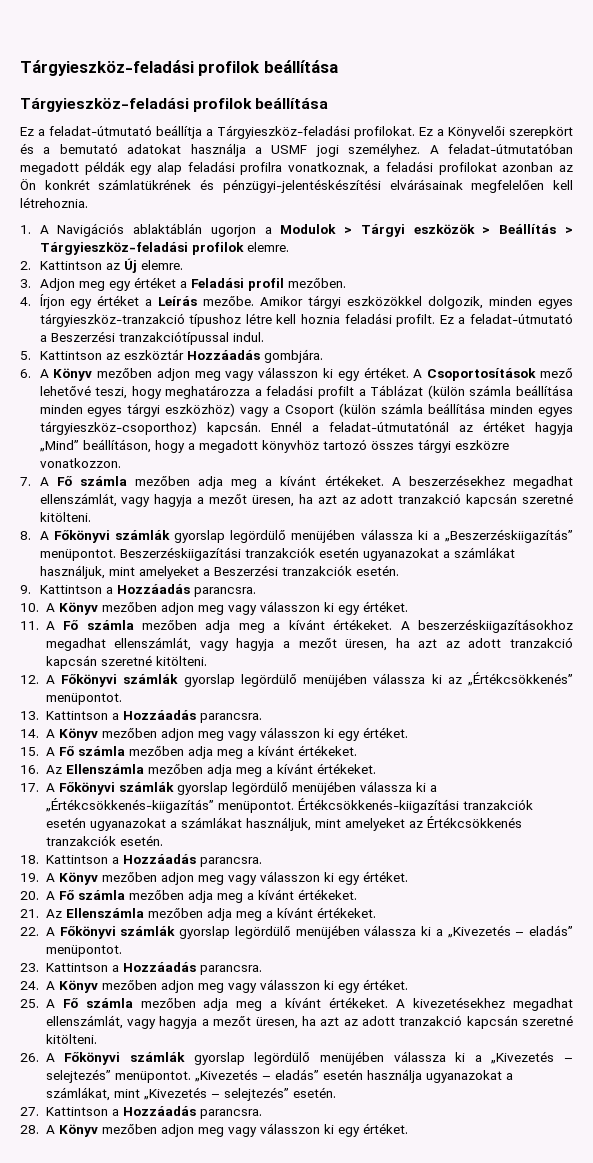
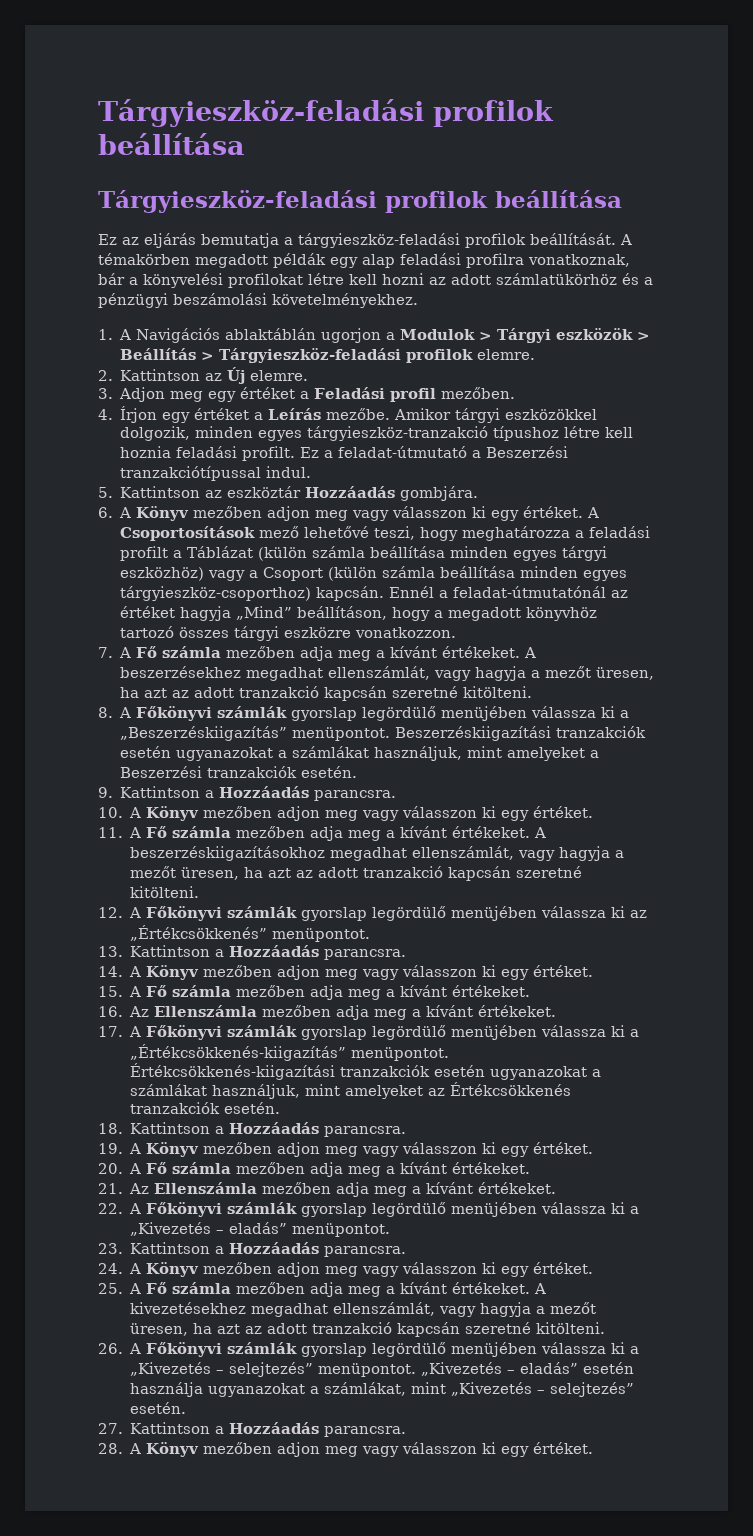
[38,125,573,139] [20,143,573,157] a feladat-útmutató beállítja a Tárgyieszköz-feladási profilokat. Ez a Könyvelői szerepkört és a bemutató adatokat használja a USMF jogi személyhez. A feladat-útmutatóban -> [122,233,632,248] [98,253,190,265] az eljárás bemutatja a tárgyieszköz-feladási profilok beállítását. A témakörben
[373,161,573,175] [20,179,573,193] [20,197,88,208] a feladási profilokat azonban az Ön konkrét számlatükrének és pénzügyi-jelentéskészítési elvárásainak megfelelően kell létrehoznia. -> [98,273,653,288] [98,293,418,308] bár a könyvelési profilokat létre kell hozni az adott számlatükörhöz és a pénzügyi beszámolási követelményekhez.

